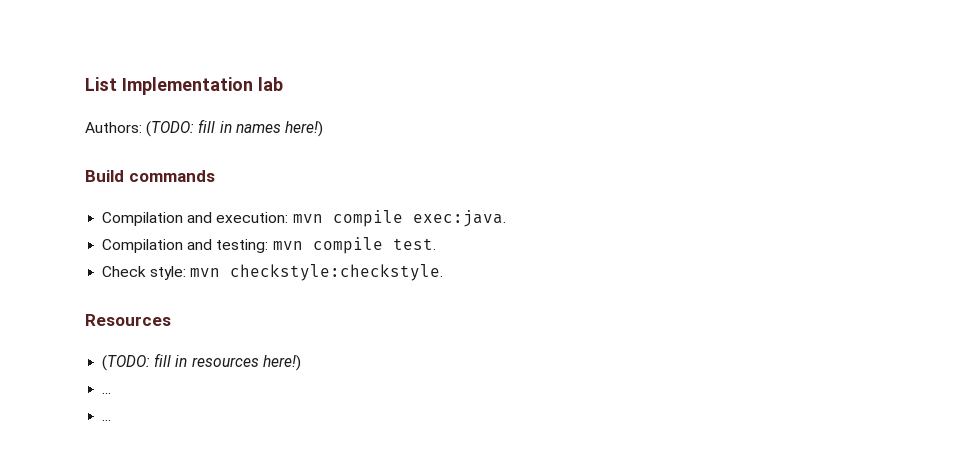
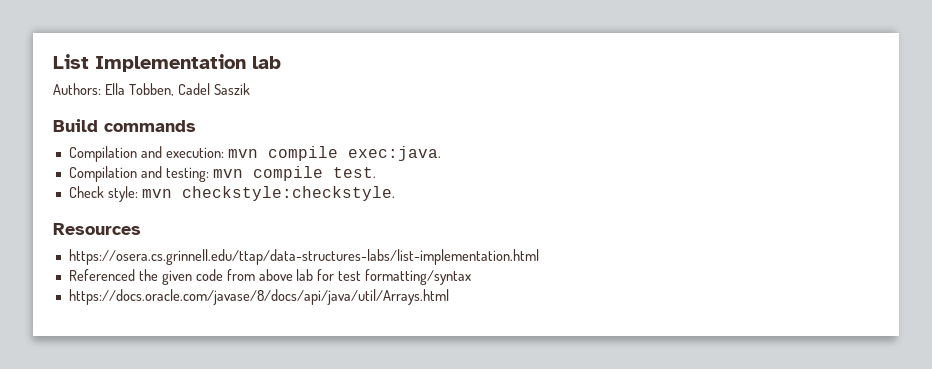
[146,119,323,137] (TODO: fill in names here!) -> [104,83,250,96] Ella Tobben, Cadel Saszik
[102,353,301,371] [102,392,112,394] [102,419,112,421] (TODO: fill in resources here!) // ... // ... -> [68,249,539,265] [68,269,472,285] [68,289,449,305] https://osera.cs.grinnell.edu/ttap/data-structures-labs/list-implementation.html // Referenced the given code from above lab for test formatting/syntax // https://docs.oracle.com/javase/8/docs/api/java/util/Arrays.html

